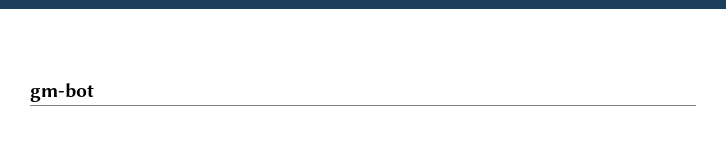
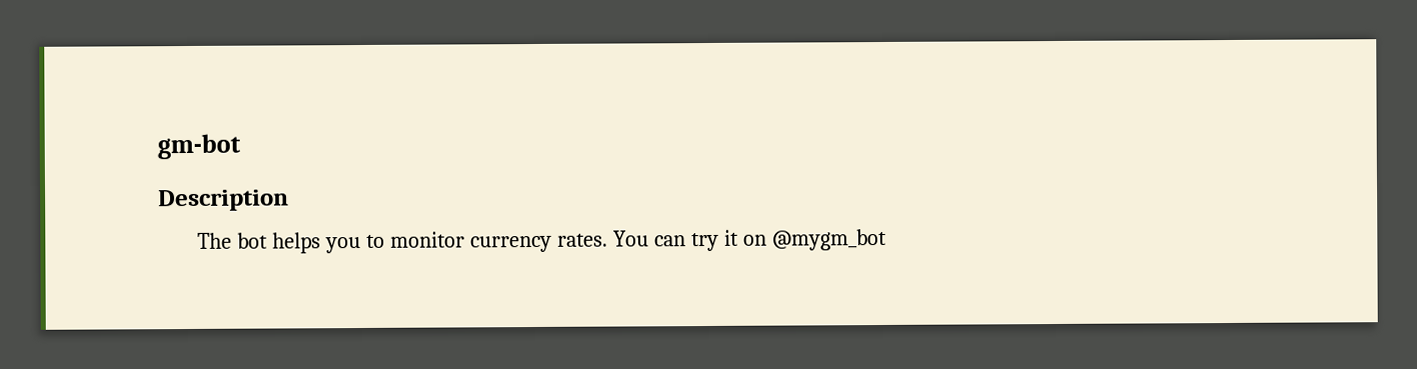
(94, 92) none -> [158,189,289,212] [197,228,887,254] // Description // The bot helps you to monitor currency rates. You can try it on @mygm_bot

